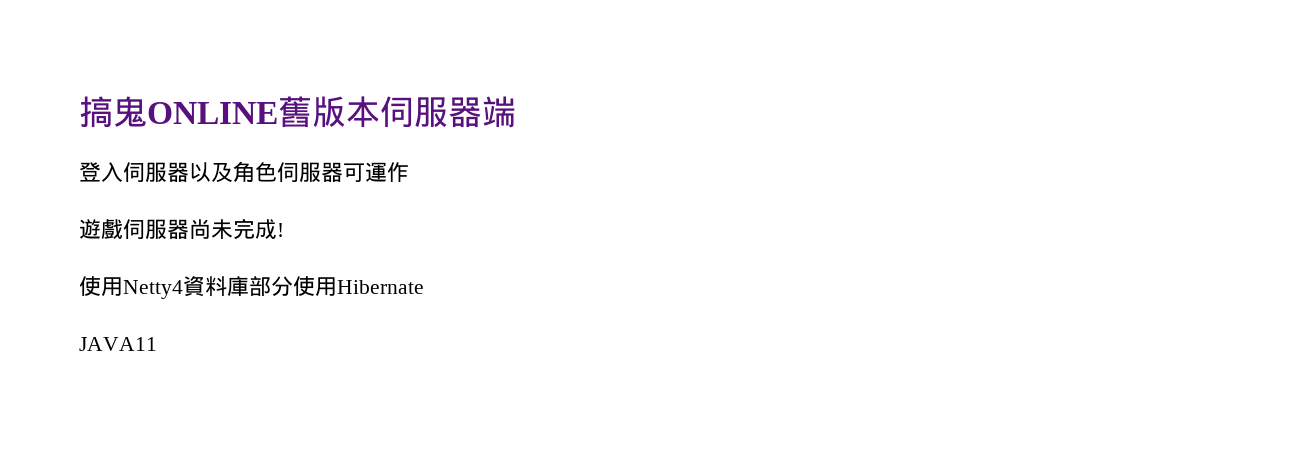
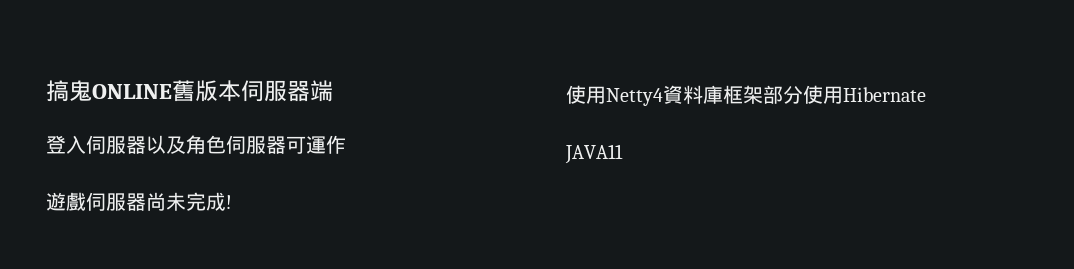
(249, 286) none -> [723,85,763,104] 框架

